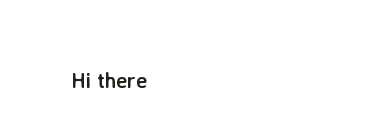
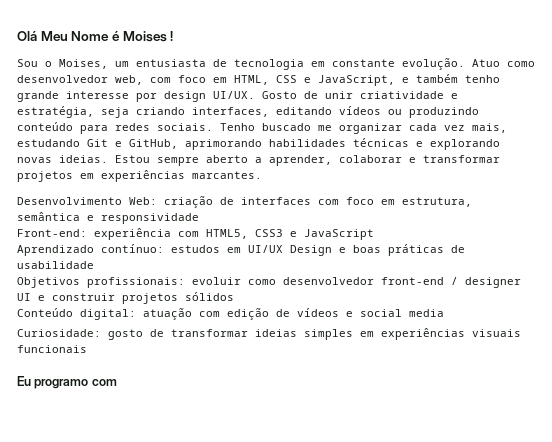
[71,72,147,88] Hi there -> [17,31,174,42] [17,58,535,70] [17,74,500,86] [17,91,458,102] [17,106,479,118] [17,122,507,134] [17,138,500,150] [17,155,500,166] [17,170,262,182] [17,196,472,208] [17,212,199,224] [17,228,374,240] [17,244,465,256] [17,261,94,269] [17,277,521,288] [17,292,234,304] [17,308,444,320] [17,328,521,340] [17,345,87,353] [17,376,117,389] Olá Meu Nome é Moises ! // Sou o Moises, um entusiasta de tecnologia em constante evolução. Atuo como desenvolvedor web, com foco em HTML, CSS e JavaScript, e também tenho grande interesse por design UI/UX. Gosto de unir criatividade e estratégia, seja criando interfaces, editando vídeos ou produzindo conteúdo para redes sociais. Tenho buscado me organizar cada vez mais, estudando Git e GitHub, aprimorando habilidades técnicas e explorando novas ideias. Estou sempre aberto a aprender, colaborar e transformar projetos em experiências marcantes. // Desenvolvimento Web: criação de interfaces com foco em estrutura, semântica e responsividade // Front-end: experiência com HTML5, CSS3 e JavaScript // Aprendizado contínuo: estudos em UI/UX Design e boas práticas de usabilidade // Objetivos profissionais: evoluir como desenvolvedor front-end / designer UI e construir projetos sólidos // Conteúdo digital: atuação com edição de vídeos e social media // Curiosidade: gosto de transformar ideias simples em experiências visuais funcionais // Eu programo com

